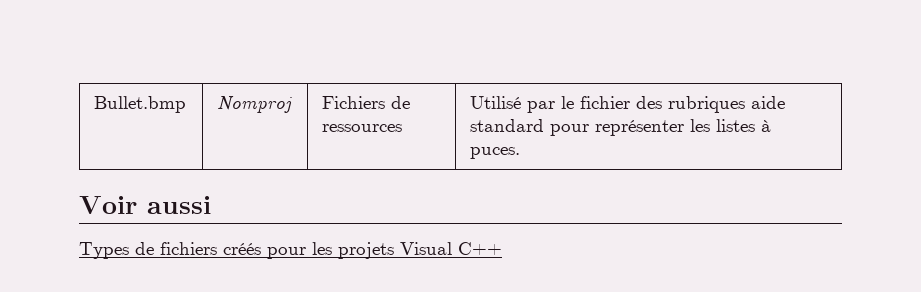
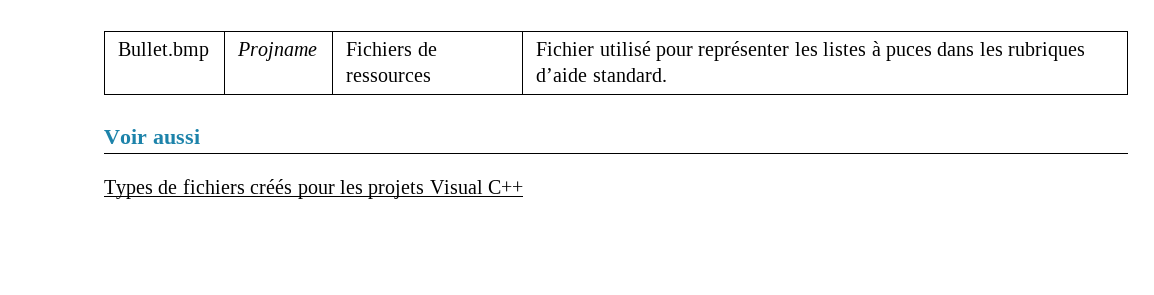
[217,96,293,113] Nomproj -> [237,42,318,61] Projname
[470,96,786,113] [470,119,545,132] Utilisé par le fichier des rubriques aide standard -> [536,41,651,56] Fichier utilisé
[470,147,521,159] puces. -> [885,42,1086,61] [536,68,667,82] puces dans les rubriques d’aide standard.

